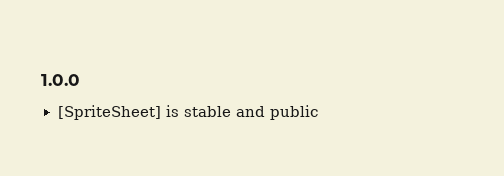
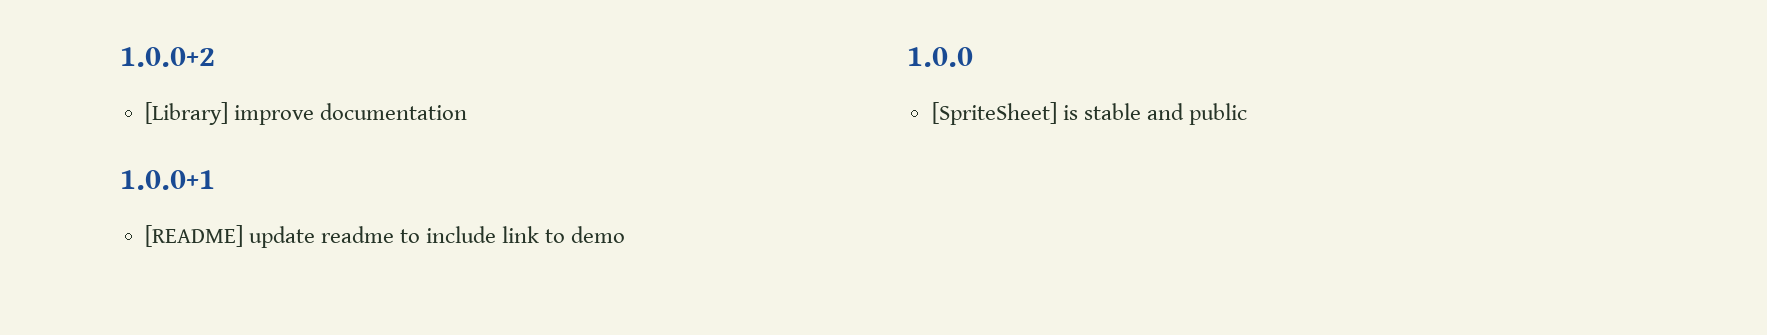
(41, 80) none -> [120,47,215,67] [144,102,467,125] [120,170,215,190] [144,225,626,248] 1.0.0+2 // [Library] improve documentation // 1.0.0+1 // [README] update readme to include link to demo //

